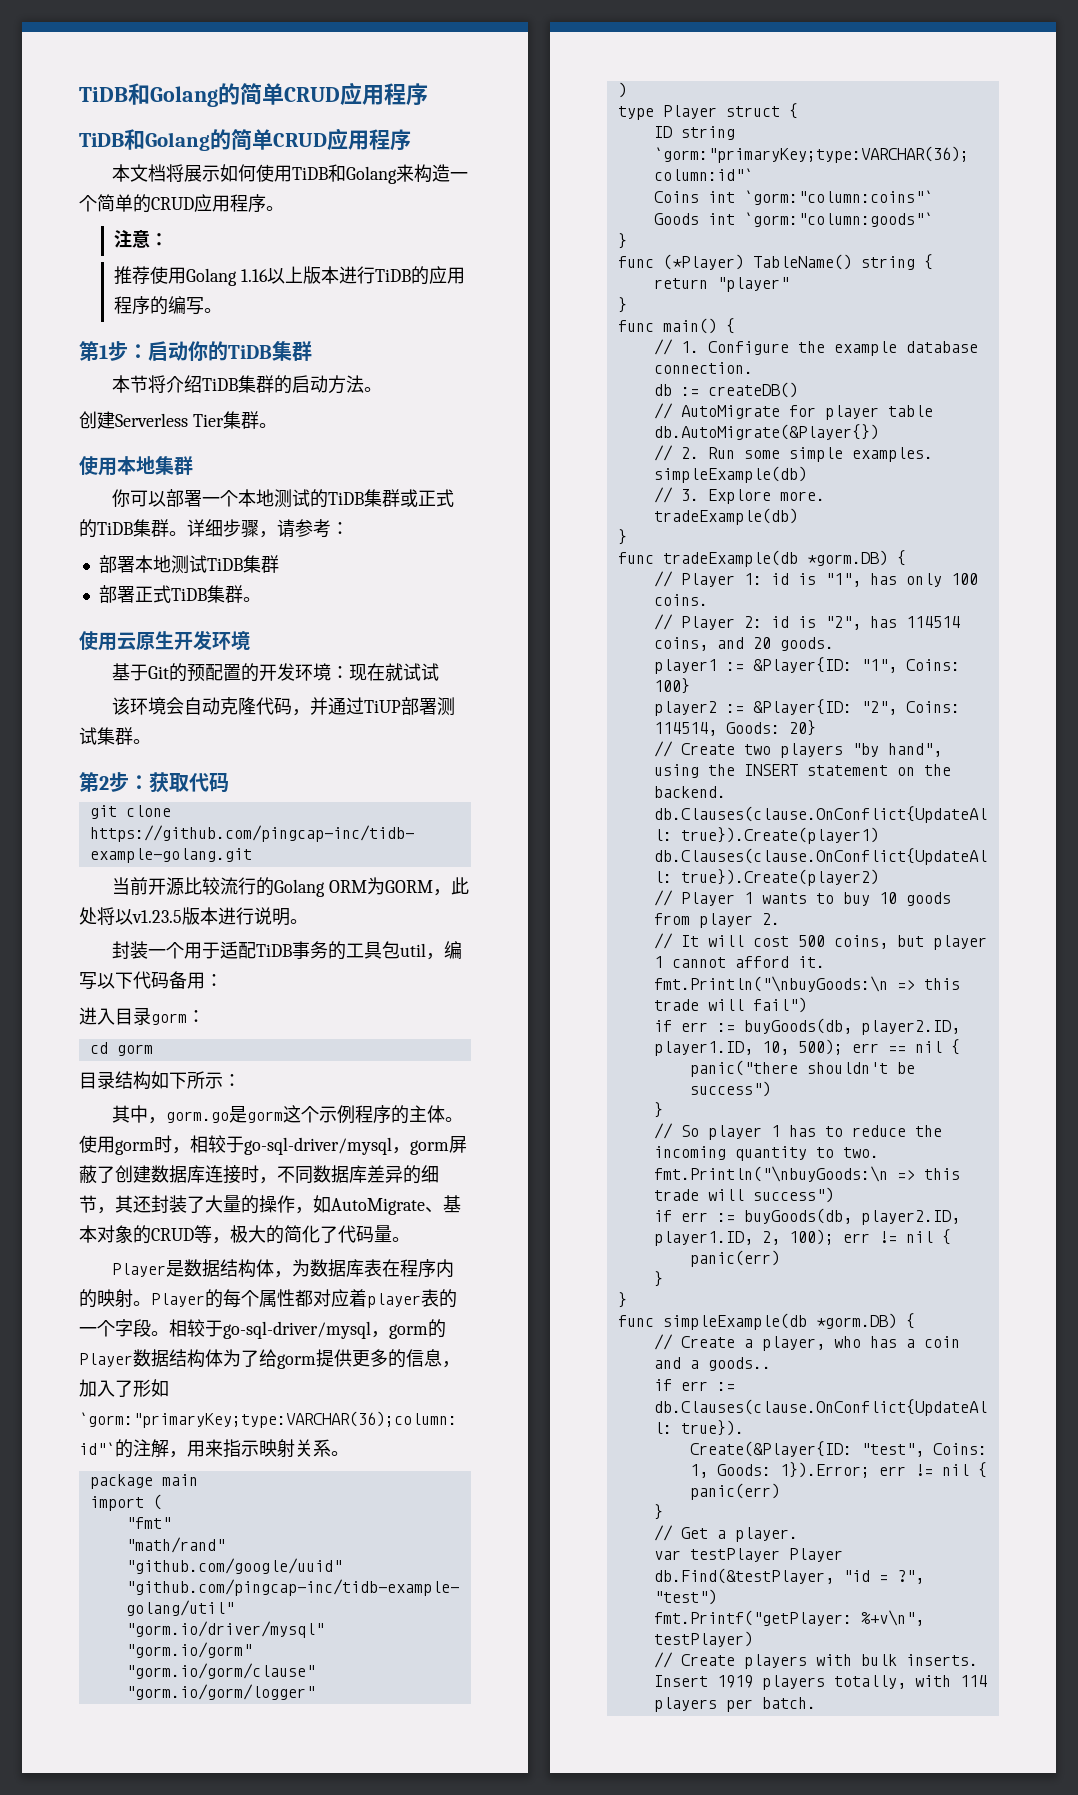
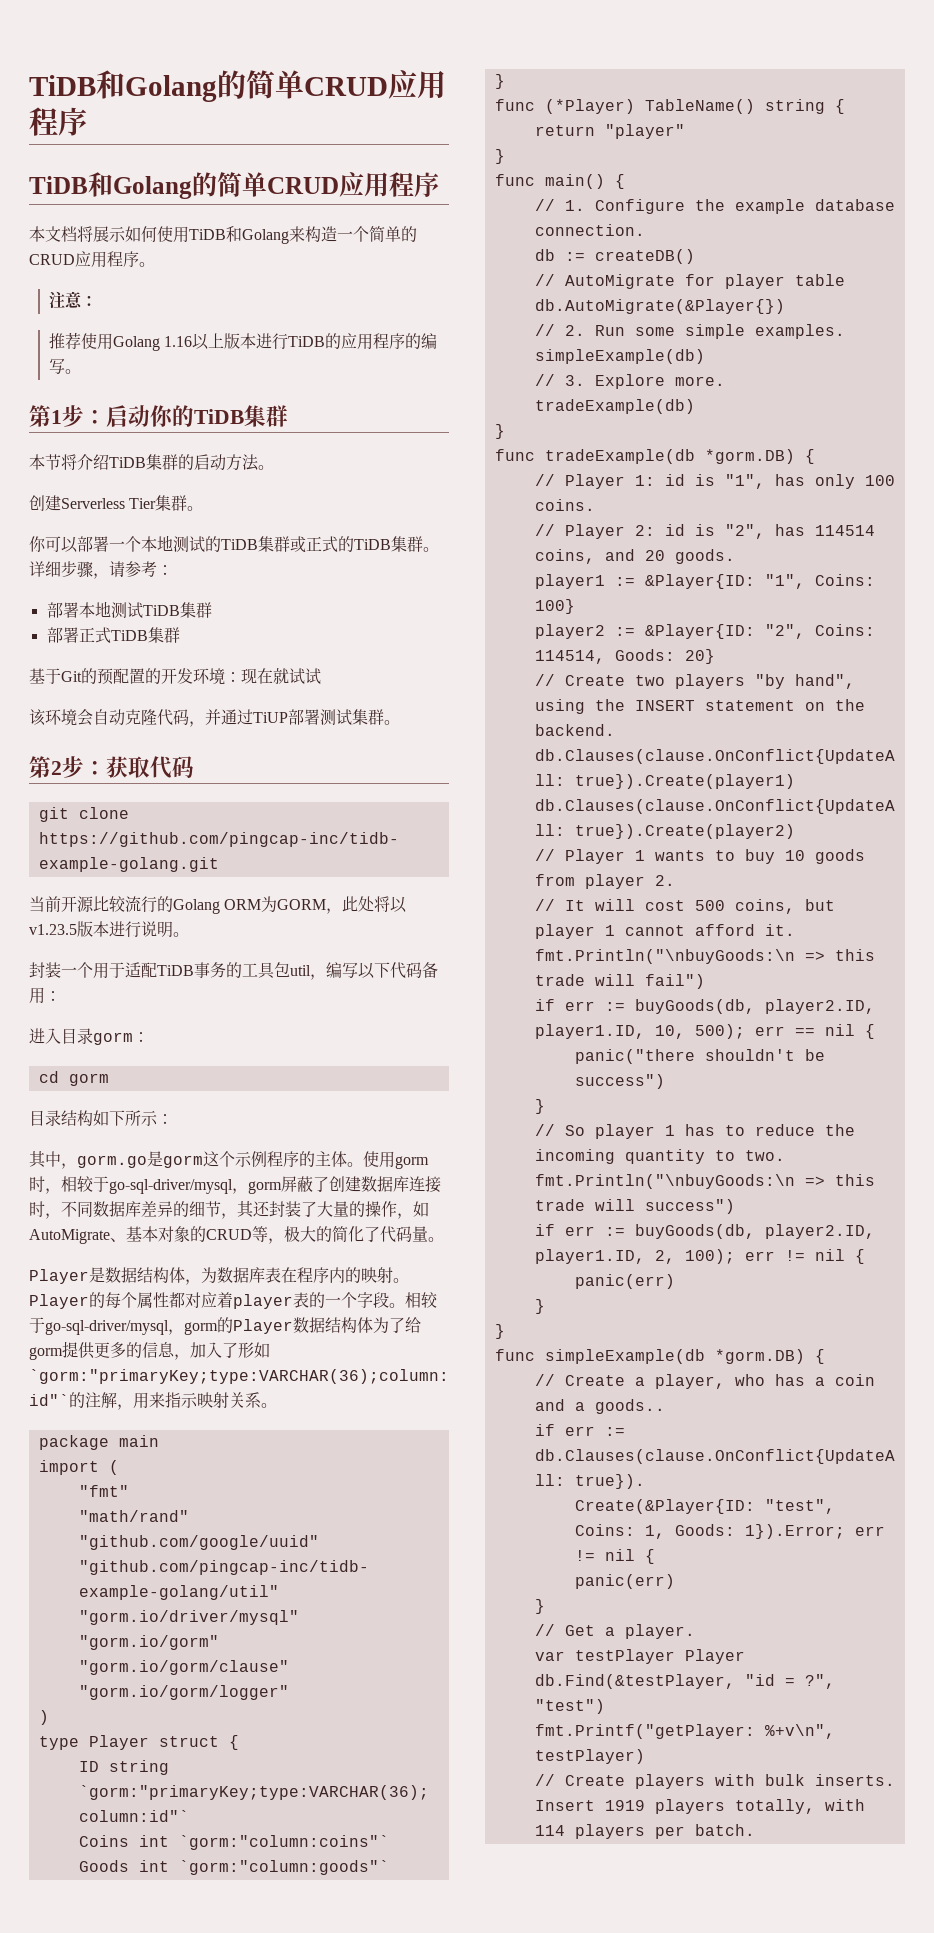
[79,456,193,476] // 使用本地集群 -> (204, 508) none
[242,597,261,602] [79,630,250,651] 。 // 使用云原生开发环境 -> (180, 635) none

